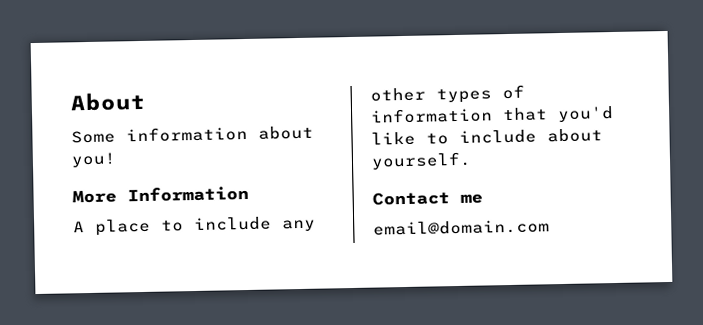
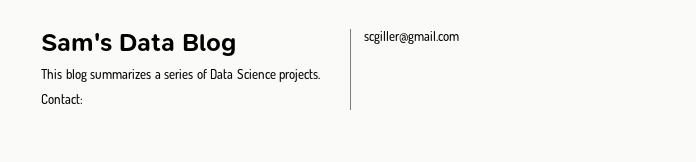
[70,91,146,112] [71,125,314,144] [71,152,117,168] [72,185,249,204] [73,216,316,236] [370,84,525,104] [370,106,614,124] [371,128,603,146] [371,151,472,170] [372,191,483,206] [373,219,550,236] About // Some information about you! // More Information // A place to include any other types of information that you'd like to include about yourself. // Contact me // email@domain.com -> [41,33,236,56] [41,69,321,82] [41,94,83,104] [364,31,459,44] Sam's Data Blog // This blog summarizes a series of Data Science projects. // Contact: // scgiller@gmail.com

